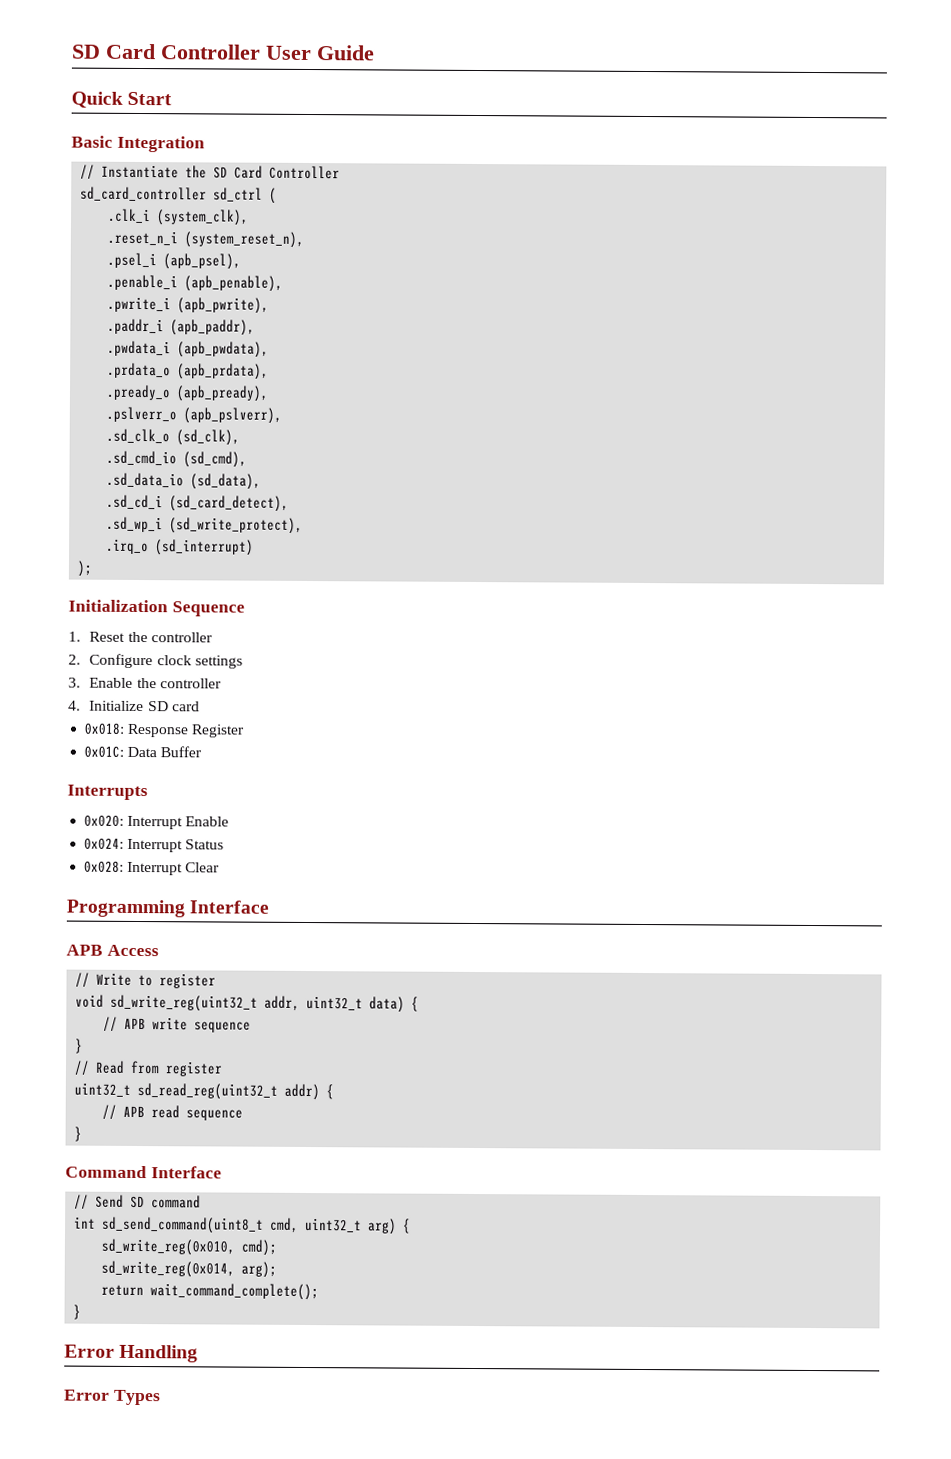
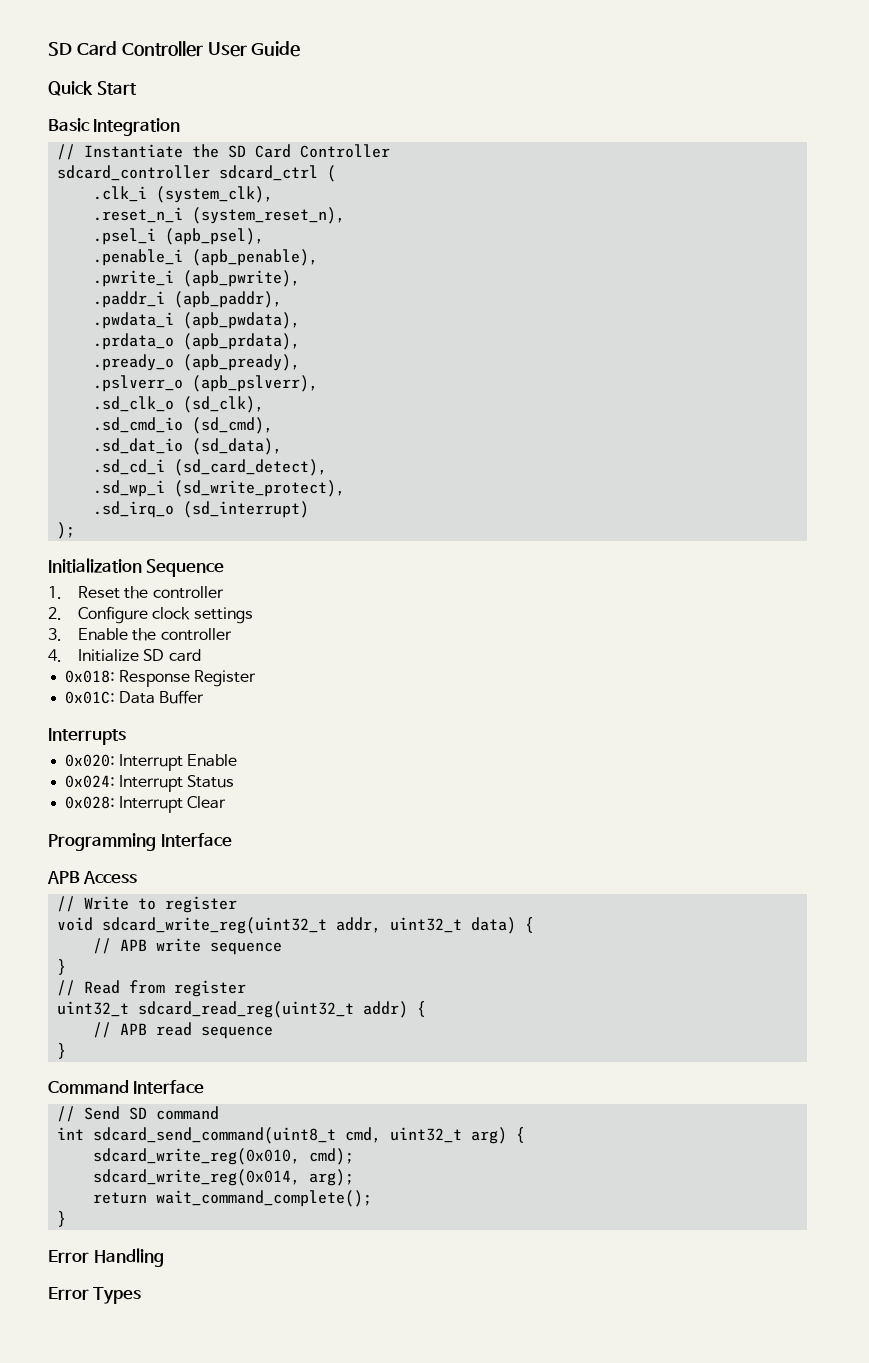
[80,186,264,202] sd_card_controller sd_ctrl -> [57,165,319,181] sdcard_controller sdcard_ctrl
[106,472,185,488] .sd_data_io -> [93,438,184,454] .sd_dat_io
[106,538,150,555] .irq_o -> [93,501,175,518] .sd_irq_o
[110,994,259,1012] sd_write_reg(uint32_t -> [102,917,328,934] sdcard_write_reg(uint32_t
[137,1083,279,1100] sd_read_reg(uint32_t -> [138,1001,355,1018] sdcard_read_reg(uint32_t
[102,1216,265,1234] sd_send_command(uint8_t -> [93,1127,337,1144] sdcard_send_command(uint8_t
[101,1238,236,1256] sd_write_reg(0x010, -> [93,1148,301,1165] sdcard_write_reg(0x010,
[101,1260,236,1278] sd_write_reg(0x014, -> [93,1169,301,1186] sdcard_write_reg(0x014,

